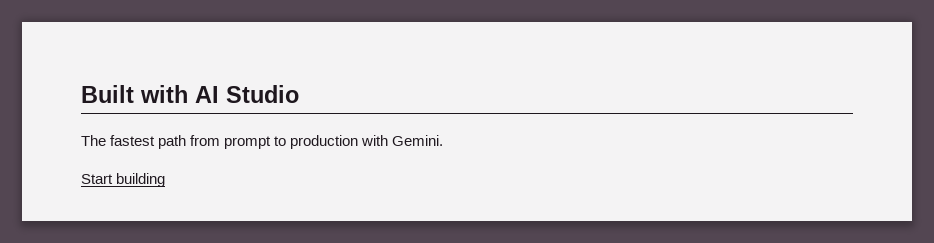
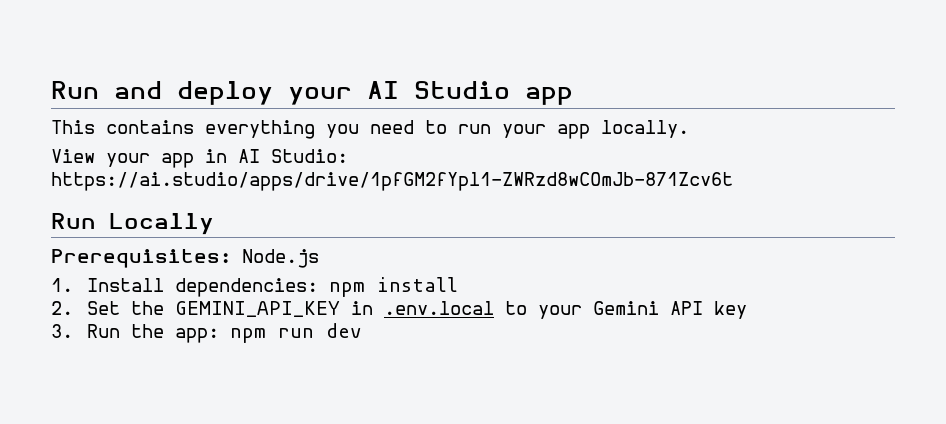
[81,85,299,103] [81,135,444,149] [81,173,166,187] Built with AI Studio // The fastest path from prompt to production with Gemini. // Start building -> [51,81,573,105] [51,120,689,139] [51,149,348,168] [51,172,733,191] [51,213,214,235] [51,249,319,268] [51,277,458,297] [51,301,747,319] [51,323,362,343] Run and deploy your AI Studio app // This contains everything you need to run your app locally. // View your app in AI Studio: https://ai.studio/apps/drive/1pfGM2fYpl1-ZWRzd8wCOmJb-871Zcv6t // Run Locally // Prerequisites: Node.js // 1. Install dependencies: npm install // 2. Set the GEMINI_API_KEY in .env.local to your Gemini API key // 3. Run the app: npm run dev

